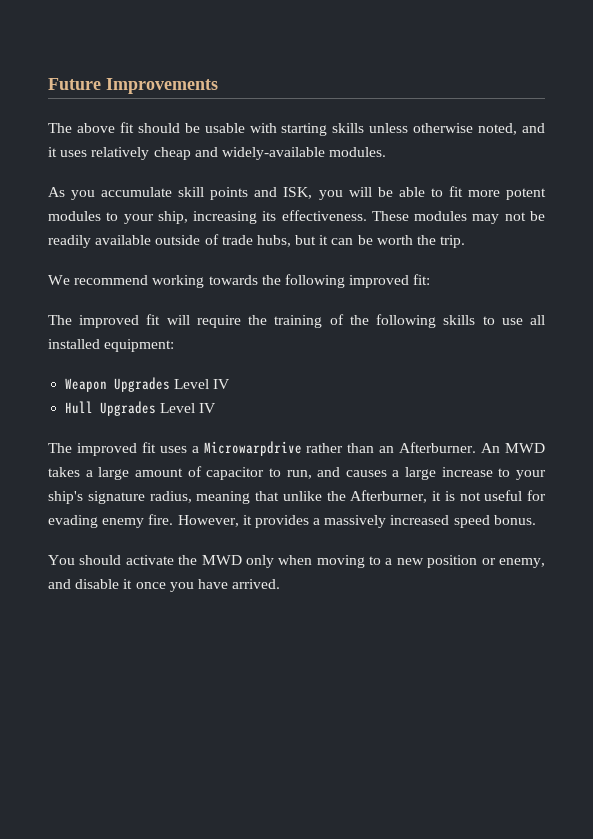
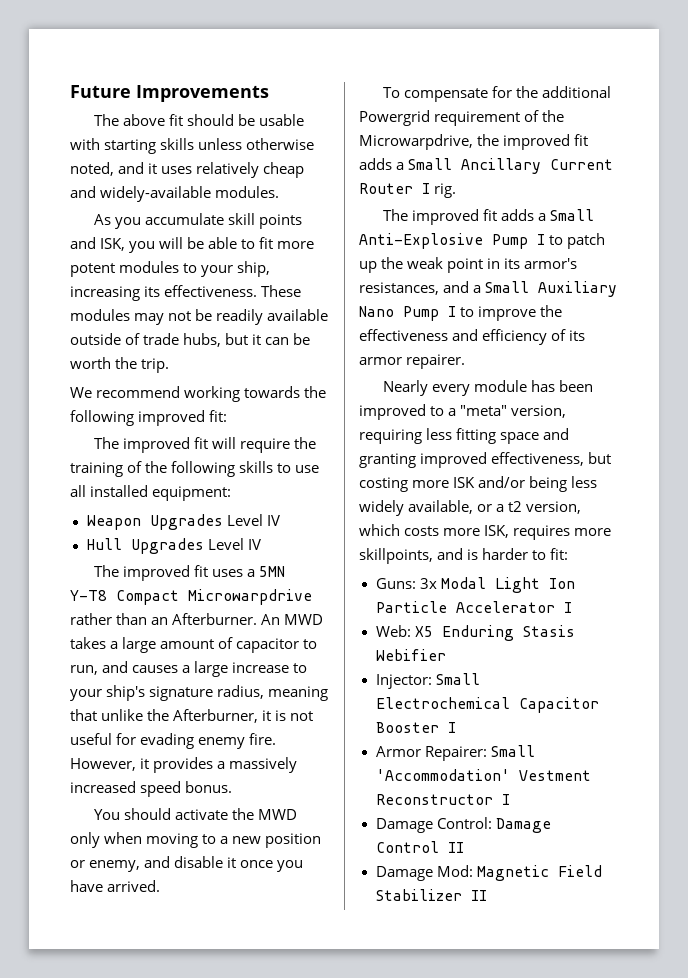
(199, 449) none -> [259,566,286,577] [70,590,179,605] 5MN Y-T8 Compact
(281, 584) none -> [383,86,612,102] [359,110,565,126] [359,134,589,150] [359,158,614,174] [359,183,457,198] [383,209,595,225] [359,233,606,249] [359,257,578,273] [359,281,618,297] [359,305,563,321] [359,329,586,345] [359,354,466,369] [383,380,594,396] [359,404,567,420] [359,428,570,444] [359,452,612,468] [359,476,598,492] [359,500,582,516] [359,524,612,540] [359,548,569,564] [375,577,575,593] [375,601,572,613] [375,625,575,641] [375,649,446,661] [375,673,480,689] [375,697,599,713] [375,722,456,733] [375,745,535,761] [375,769,591,781] [375,794,510,805] [375,817,551,833] [375,841,464,853] [375,865,602,881] [375,889,487,901] // To compensate for the additional Powergrid requirement of the Microwarpdrive, the improved fit adds a Small Ancillary Current Router I rig. // The improved fit adds a Small Anti-Explosive Pump I to patch up the weak point in its armor's resistances, and a Small Auxiliary Nano Pump I to improve the effectiveness and efficiency of its armor repairer. // Nearly every module has been improved to a "meta" version, requiring less fitting space and granting improved effectiveness, but costing more ISK and/or being less widely available, or a t2 version, which costs more ISK, requires more skillpoints, and is harder to fit: // Guns: 3x Modal Light Ion Particle Accelerator I // Web: X5 Enduring Stasis Webifier // Injector: Small Electrochemical Capacitor Booster I // Armor Repairer: Small 'Accommodation' Vestment Reconstructor I // Damage Control: Damage Control II // Damage Mod: Magnetic Field Stabilizer II

